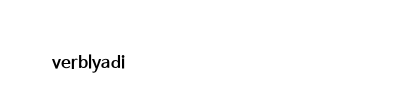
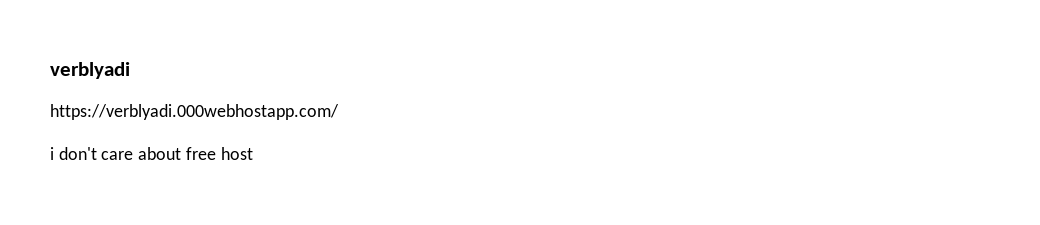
(125, 63) none -> [50,104,339,120] [50,147,253,160] // https://verblyadi.000webhostapp.com/ // i don't care about free host

